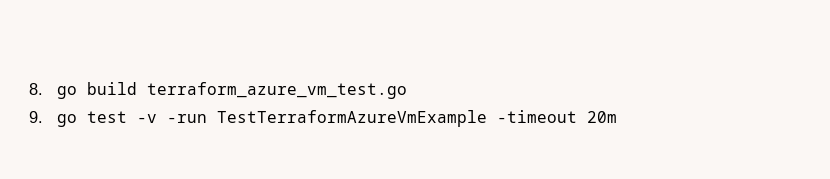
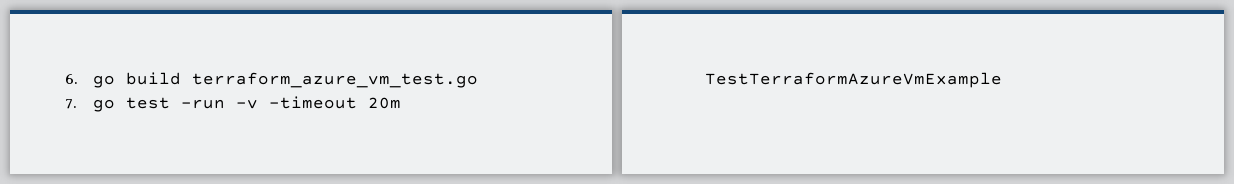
[29,83,43,95] 8. -> [65,74,78,84] 6.
[29,111,43,123] 9. -> [65,99,77,109] 7.
[136,110,487,127] -v -run TestTerraformAzureVmExample -> [180,99,258,109] -run -v
(617, 117) none -> [704,72,1002,88] TestTerraformAzureVmExample

